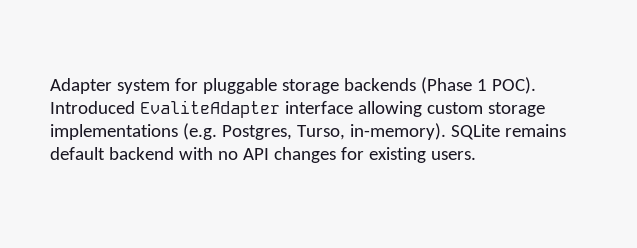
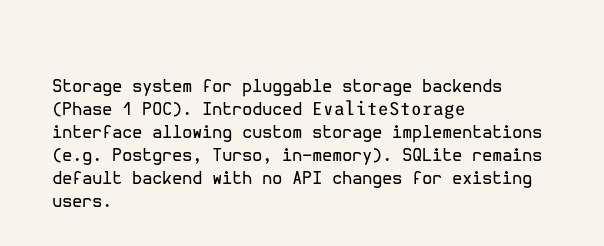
[50,78,112,94] Adapter -> [52,79,122,96] Storage
[139,100,280,118] EvaliteAdapter -> [312,100,466,119] EvaliteStorage

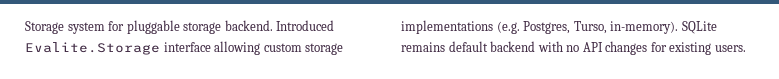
[422,79,502,92] [52,100,466,119] backends (Phase 1 POC). Introduced EvaliteStorage -> [224,20,335,31] [25,42,160,55] backend. Introduced Evalite.Storage

